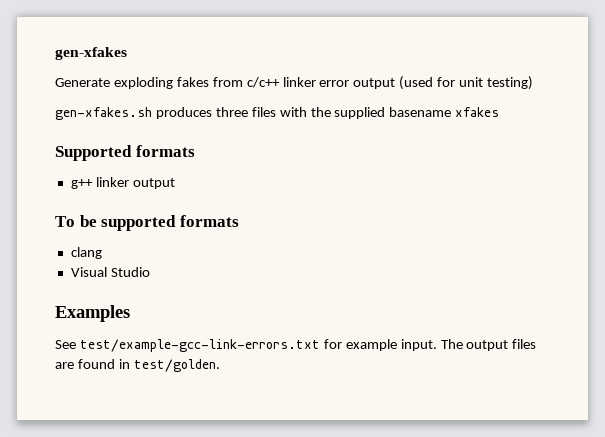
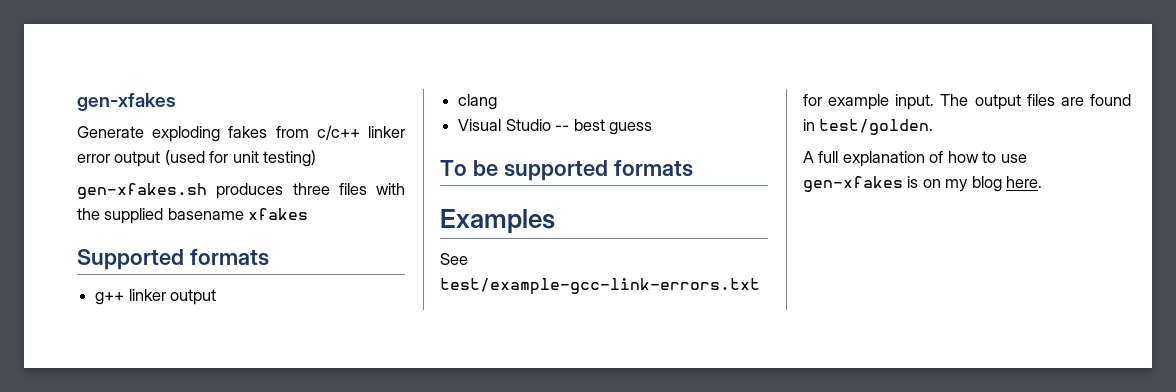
(175, 183) none -> [458,94,498,110] [458,119,652,135] // clang // Visual Studio -- best guess
[70,247,102,259] [70,267,150,277] // clang // Visual Studio -> (693, 168) none
(220, 365) none -> [803,151,1027,167] [803,176,1043,192] // A full explanation of how to use gen-xfakes is on my blog here.

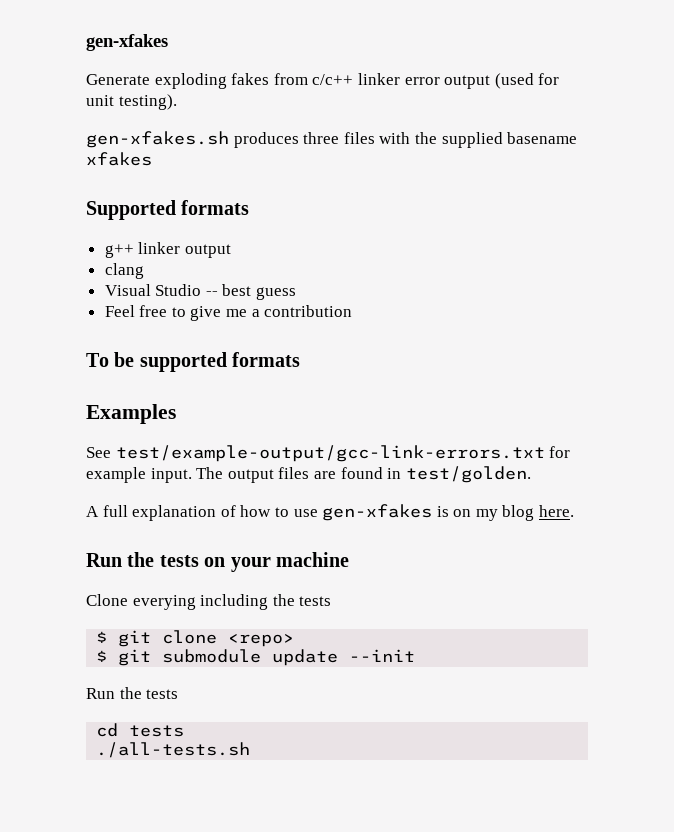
[263,150,317,167] testing) -> [118,94,177,110] testing).
(652, 128) none -> [104,305,353,321] // Feel free to give me a contribution
[440,278,760,295] test/example-gcc-link-errors.txt -> [115,445,545,462] test/example-output/gcc-link-errors.txt
(1043, 182) none -> [86,552,349,572] [86,594,332,610] [96,630,295,647] [96,649,416,666] [86,687,179,699] [96,723,185,737] [96,742,251,758] // Run the tests on your machine // Clone everying including the tests // $ git clone <repo> // $ git submodule update --init // Run the tests // cd tests // ./all-tests.sh

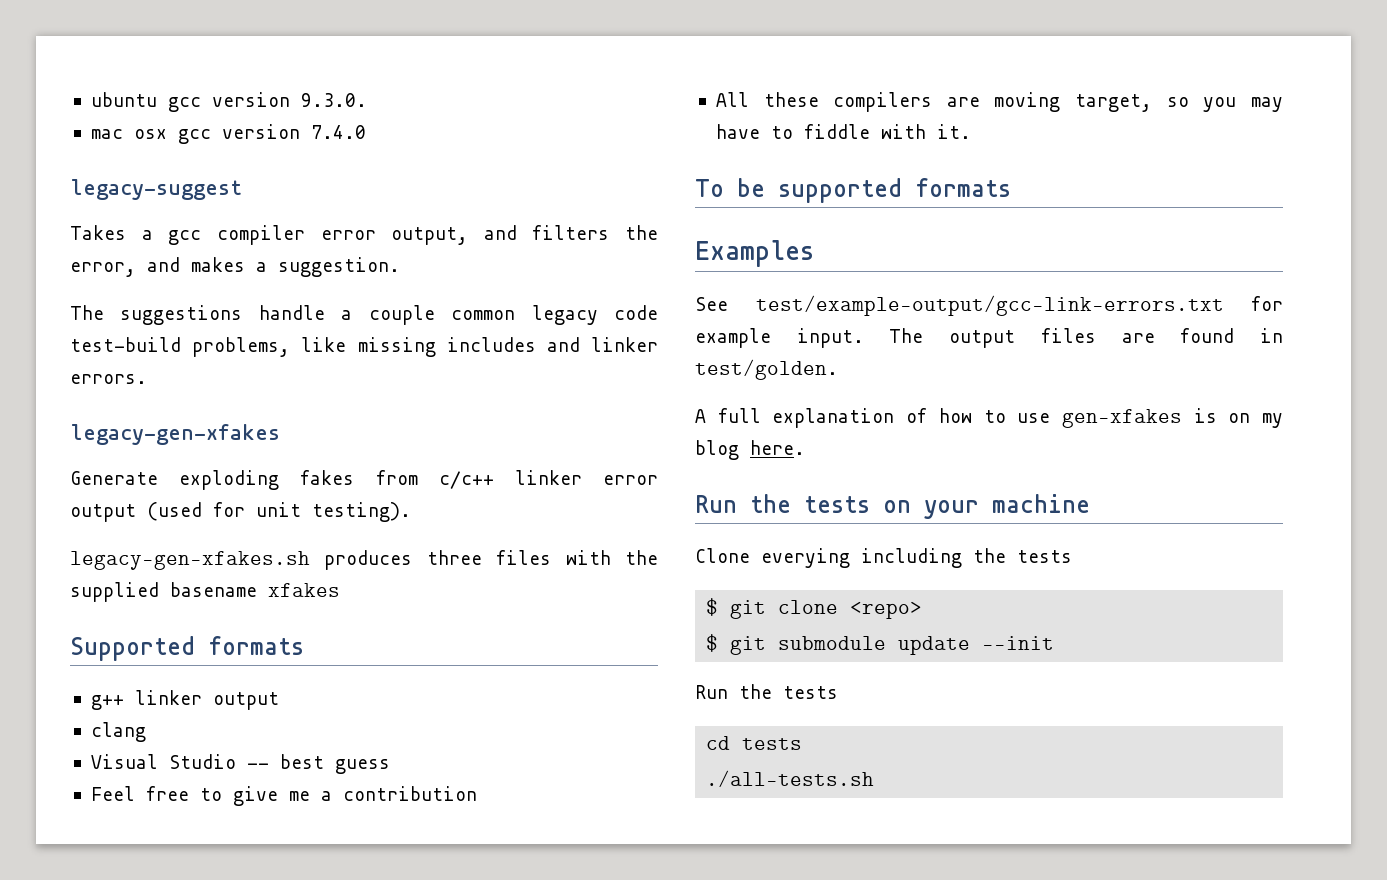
[86,34,168,51] gen-xfakes -> [90,92,367,112] [90,124,366,144] [70,179,242,200] [70,225,658,245] [70,257,400,277] [70,305,659,325] [70,337,659,357] [70,374,147,384] [70,424,280,445] ubuntu gcc version 9.3.0. // mac osx gcc version 7.4.0 // legacy-suggest // Takes a gcc compiler error output, and filters the error, and makes a suggestion. // The suggestions handle a couple common legacy code test-build problems, like missing includes and linker errors. // legacy-gen-xfakes
[86,131,229,148] gen-xfakes.sh -> [70,551,310,570] legacy-gen-xfakes.sh
(353, 311) none -> [715,92,1283,112] [715,124,971,139] // All these compilers are moving target, so you may have to fiddle with it.

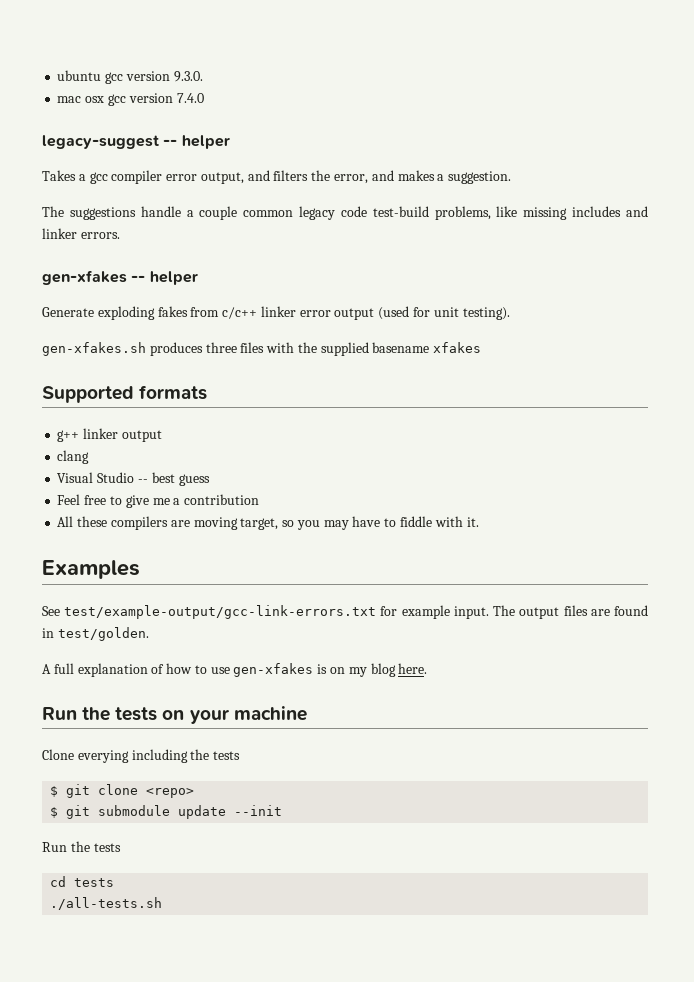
(242, 189) none -> [163,135,230,149] -- helper
[70,424,280,445] legacy-gen-xfakes -> [42,270,198,285] gen-xfakes -- helper
[70,551,310,570] legacy-gen-xfakes.sh -> [42,342,146,356] gen-xfakes.sh
[695,178,1011,203] // To be supported formats -> (479, 522) none

